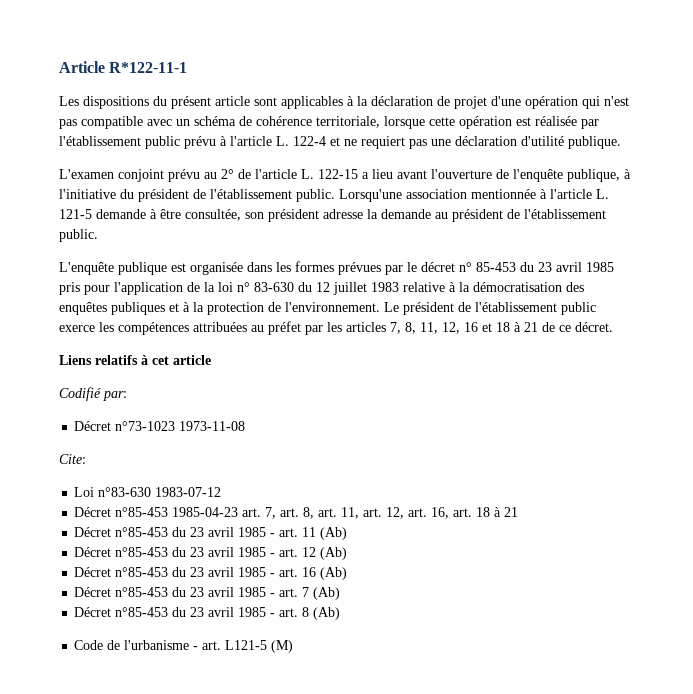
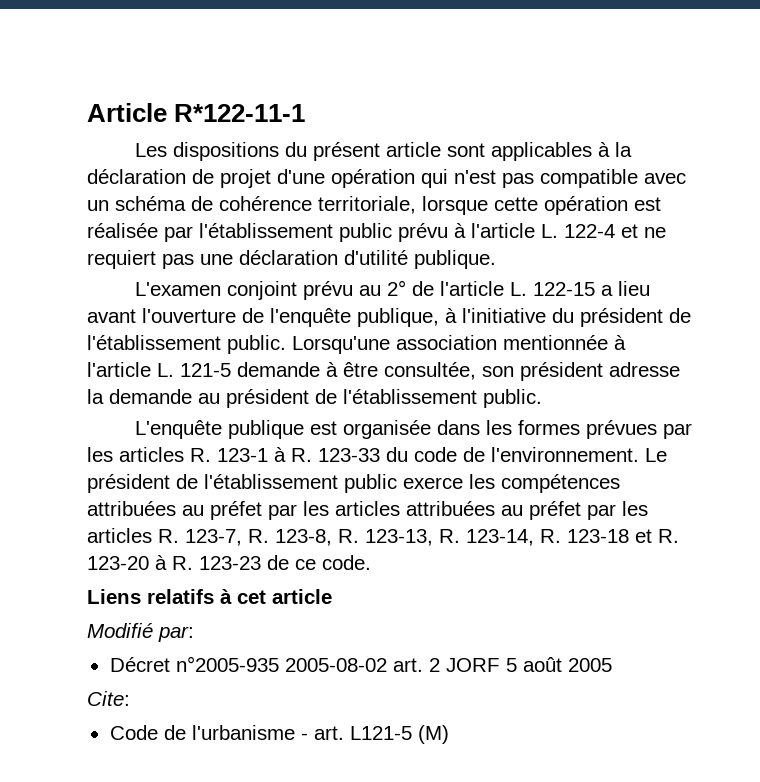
[407,262,614,272] [59,282,584,295] [59,302,264,315] le décret n° 85-453 du 23 avril 1985 pris pour l'application de la loi n° 83-630 du 12 juillet 1983 relative à la démocratisation des enquêtes publiques et à la protection -> [87,447,457,462] les articles R. 123-1 à R. 123-33 du code
[390,322,538,334] 7, 8, 11, 12, 16 et 18 à 21 -> [406,501,648,520] [87,528,679,546] [87,555,261,570] attribuées au préfet par les articles R. 123-7, R. 123-8, R. 123-13, R. 123-14, R. 123-18 et R. 123-20 à R. 123-23
[575,322,613,332] décret. -> [322,555,371,570] code.
[59,387,101,401] Codifié -> [87,623,153,638] Modifié
[115,421,246,431] [59,454,86,464] [74,487,222,497] [74,507,519,519] [74,527,348,540] [74,547,348,560] [74,567,348,580] [74,587,341,600] [74,607,341,620] n°73-1023 1973-11-08 // Cite: // Loi n°83-630 1983-07-12 // Décret n°85-453 1985-04-23 art. 7, art. 8, art. 11, art. 12, art. 16, art. 18 à 21 // Décret n°85-453 du 23 avril 1985 - art. 11 (Ab) // Décret n°85-453 du 23 avril 1985 - art. 12 (Ab) // Décret n°85-453 du 23 avril 1985 - art. 16 (Ab) // Décret n°85-453 du 23 avril 1985 - art. 7 (Ab) // Décret n°85-453 du 23 avril 1985 - art. 8 (Ab) -> [175,656,612,672] [87,691,130,706] n°2005-935 2005-08-02 art. 2 JORF 5 août 2005 // Cite:

